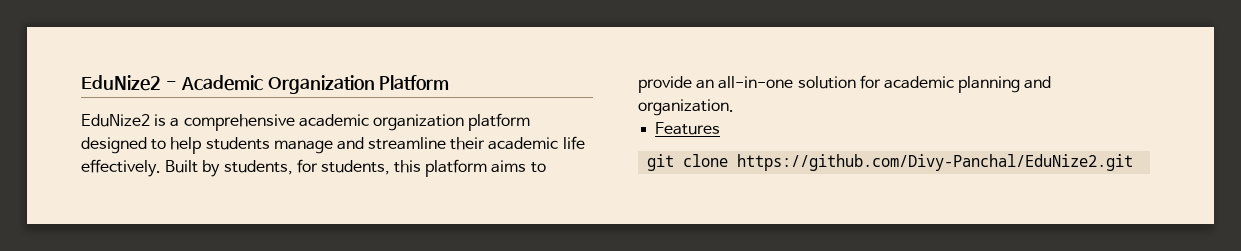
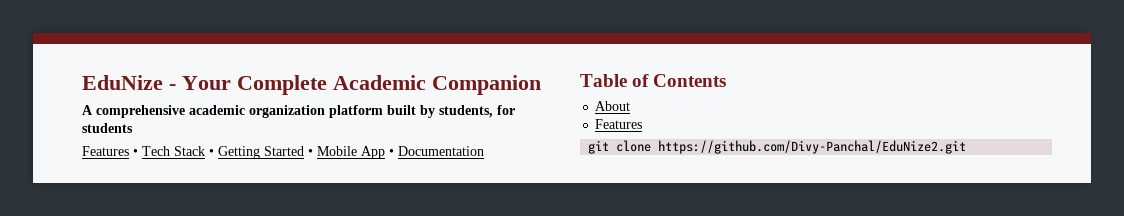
[81,75,450,94] [81,113,531,131] [81,136,585,154] [81,159,546,177] [638,75,1052,93] [638,99,734,116] EduNize2 - Academic Organization Platform // EduNize2 is a comprehensive academic organization platform designed to help students manage and streamline their academic life effectively. Built by students, for students, this platform aims to provide an all-in-one solution for academic planning and organization. -> [82,75,541,95] [82,105,515,118] [82,123,133,133] [82,146,484,159] [580,74,727,87] [595,101,631,111] EduNize - Your Complete Academic Companion // A comprehensive academic organization platform built by students, for students // Features • Tech Stack • Getting Started • Mobile App • Documentation // Table of Contents // About

